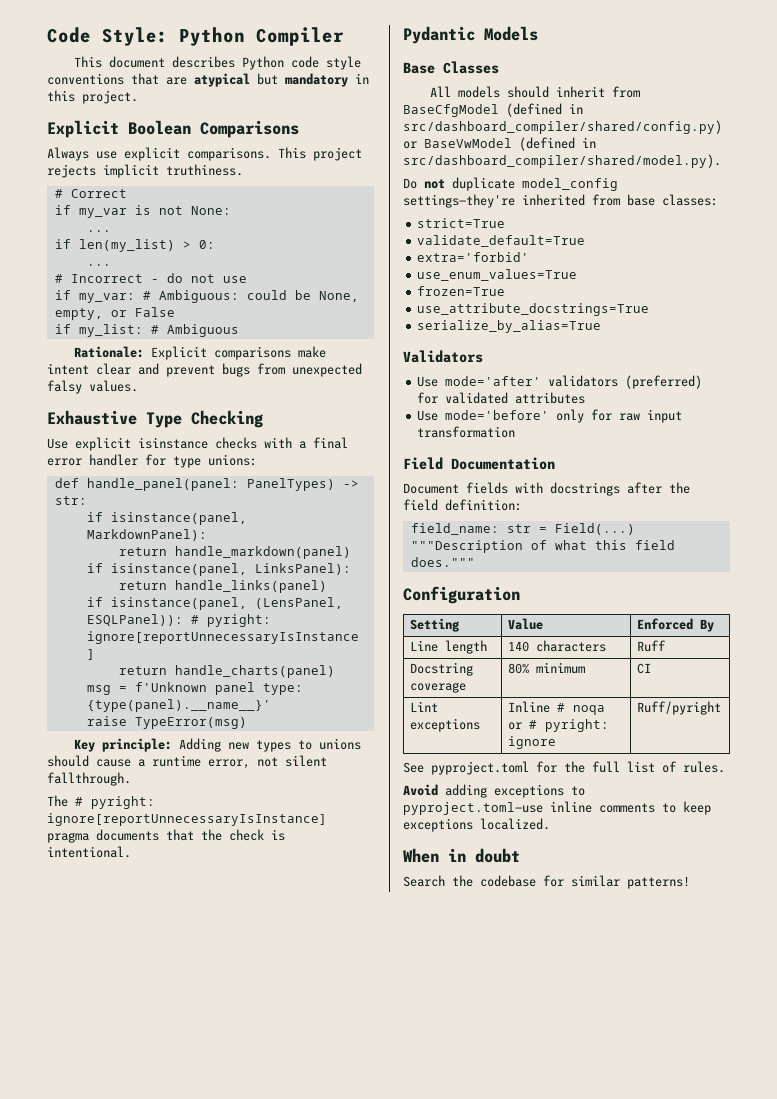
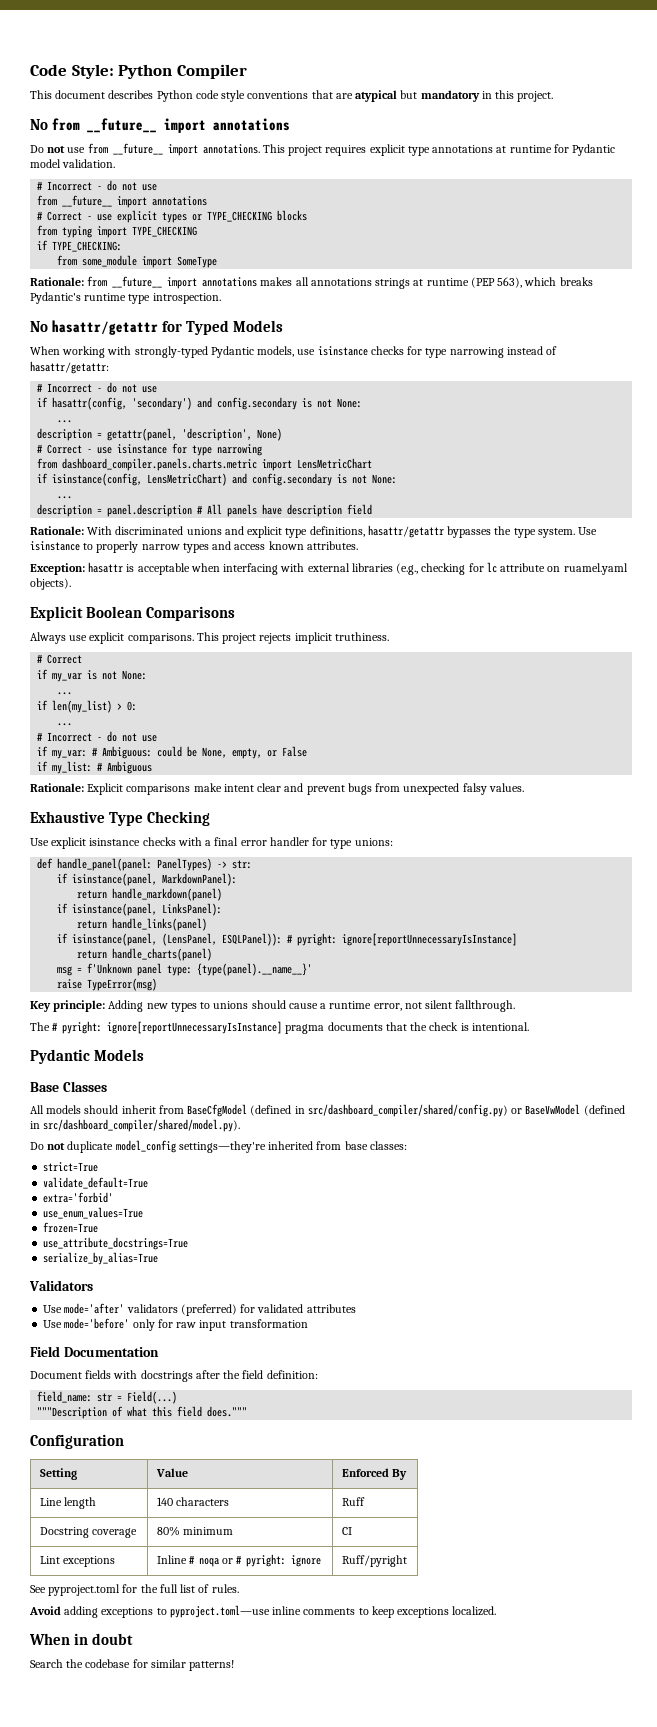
(138, 97) none -> [30,118,291,133] [30,143,616,156] [30,159,116,168] [37,180,158,191] [37,195,208,208] [37,210,308,223] [37,225,198,238] [37,240,123,252] [57,255,218,268] [30,276,593,289] [30,292,221,304] [30,320,284,335] [30,346,558,358] [30,361,109,374] [37,382,158,393] [37,397,363,410] [57,420,73,423] [37,428,283,441] [37,443,263,456] [37,458,373,471] [37,473,398,486] [57,496,73,499] [37,504,373,517] [30,525,598,538] [30,541,358,553] [30,562,628,575] [30,578,71,590] // No from __future__ import annotations // Do not use from __future__ import annotations. This project requires explicit type annotations at runtime for Pydantic model validation. // # Incorrect - do not use // from __future__ import annotations // # Correct - use explicit types or TYPE_CHECKING blocks // from typing import TYPE_CHECKING // if TYPE_CHECKING: // from some_module import SomeType // Rationale: from __future__ import annotations makes all annotations strings at runtime (PEP 563), which breaks Pydantic's runtime type introspection. // No hasattr/getattr for Typed Models // When working with strongly-typed Pydantic models, use isinstance checks for type narrowing instead of hasattr/getattr: // # Incorrect - do not use // if hasattr(config, 'secondary') and config.secondary is not None: // ... // description = getattr(panel, 'description', None) // # Correct - use isinstance for type narrowing // from dashboard_compiler.panels.charts.metric import LensMetricChart // if isinstance(config, LensMetricChart) and config.secondary is not None: // ... // description = panel.description # All panels have description field // Rationale: With discriminated unions and explicit type definitions, hasattr/getattr bypasses the type system. Use isinstance to properly narrow types and access known attributes. // Exception: hasattr is acceptable when interfacing with external libraries (e.g., checking for lc attribute on ruamel.yaml objects).

